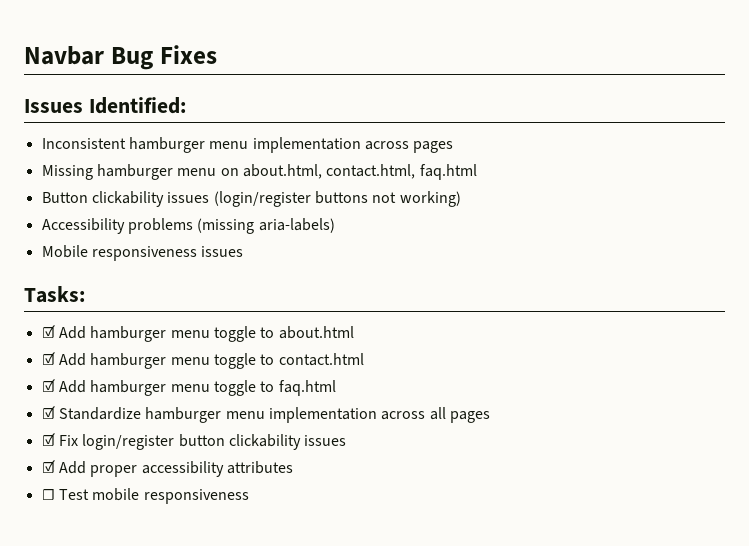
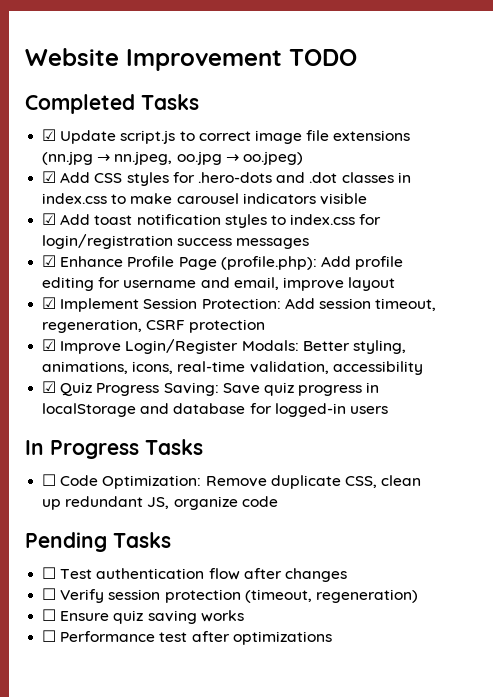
[24,45,217,70] [24,97,186,114] [41,137,454,153] [41,164,477,180] [41,191,461,207] [41,218,335,234] [41,245,244,261] [24,286,85,303] [41,325,354,342] [41,352,364,369] [41,379,336,396] [41,406,490,423] [41,433,347,450] [41,460,293,477] [41,488,249,504] Navbar Bug Fixes // Issues Identified: // Inconsistent hamburger menu implementation across pages // Missing hamburger menu on about.html, contact.html, faq.html // Button clickability issues (login/register buttons not working) // Accessibility problems (missing aria-labels) // Mobile responsiveness issues // Tasks: // ☑ Add hamburger menu toggle to about.html // ☑ Add hamburger menu toggle to contact.html // ☑ Add hamburger menu toggle to faq.html // ☑ Standardize hamburger menu implementation across all pages // ☑ Fix login/register button clickability issues // ☑ Add proper accessibility attributes // ☐ Test mobile responsiveness -> [25,48,357,71] [25,94,199,114] [42,129,411,144] [42,151,303,165] [42,171,411,186] [42,193,367,205] [42,213,382,228] [42,234,310,249] [42,255,404,270] [42,277,396,291] [42,297,437,312] [42,319,266,333] [42,339,406,354] [42,361,423,375] [42,381,380,396] [42,403,388,417] [25,439,203,459] [42,474,422,489] [42,496,278,510] [25,532,171,552] [42,567,347,582] [42,588,418,603] [42,609,244,624] [42,630,332,645] Website Improvement TODO // Completed Tasks // ☑ Update script.js to correct image file extensions (nn.jpg → nn.jpeg, oo.jpg → oo.jpeg) // ☑ Add CSS styles for .hero-dots and .dot classes in index.css to make carousel indicators visible // ☑ Add toast notification styles to index.css for login/registration success messages // ☑ Enhance Profile Page (profile.php): Add profile editing for username and email, improve layout // ☑ Implement Session Protection: Add session timeout, regeneration, CSRF protection // ☑ Improve Login/Register Modals: Better styling, animations, icons, real-time validation, accessibility // ☑ Quiz Progress Saving: Save quiz progress in localStorage and database for logged-in users // In Progress Tasks // ☐ Code Optimization: Remove duplicate CSS, clean up redundant JS, organize code // Pending Tasks // ☐ Test authentication flow after changes // ☐ Verify session protection (timeout, regeneration) // ☐ Ensure quiz saving works // ☐ Performance test after optimizations

